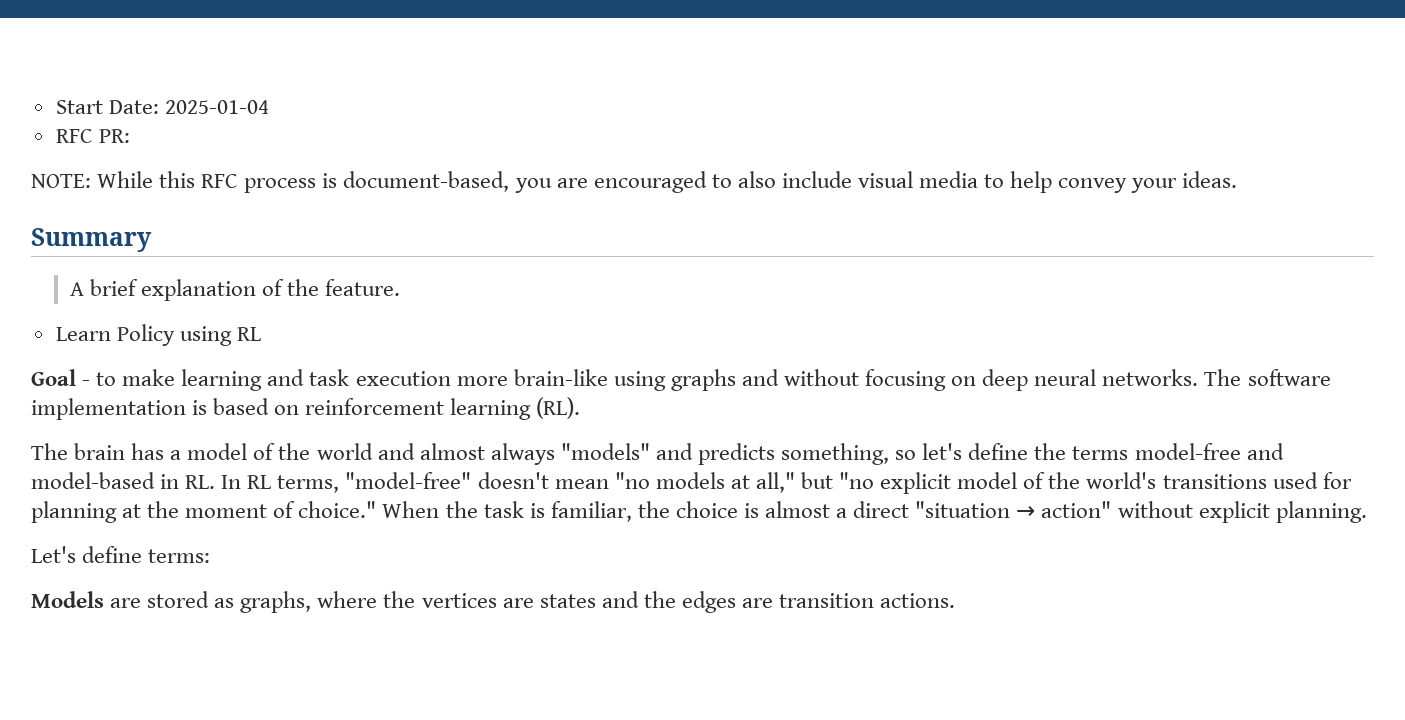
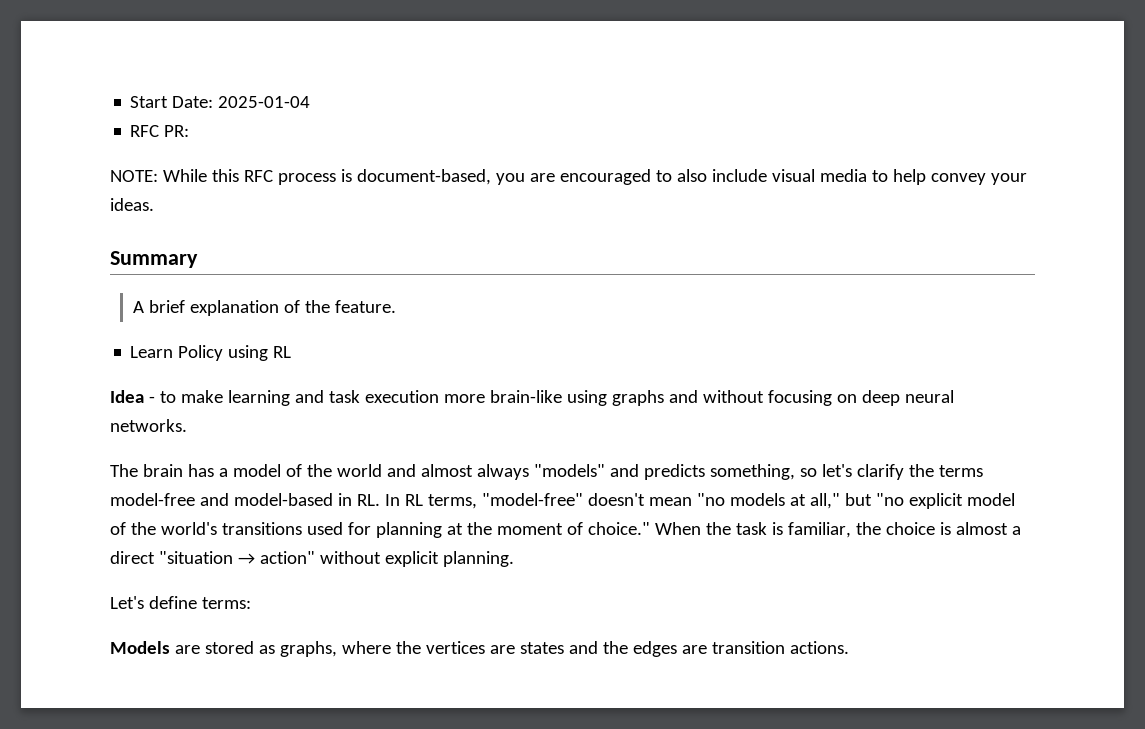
[31,369,76,386] Goal -> [110,390,144,403] Idea
[1204,369,1331,386] [31,397,581,420] The software implementation is based on reinforcement learning (RL). -> (187, 425) none
[968,443,1029,460] define -> [856,464,904,480] clarify

